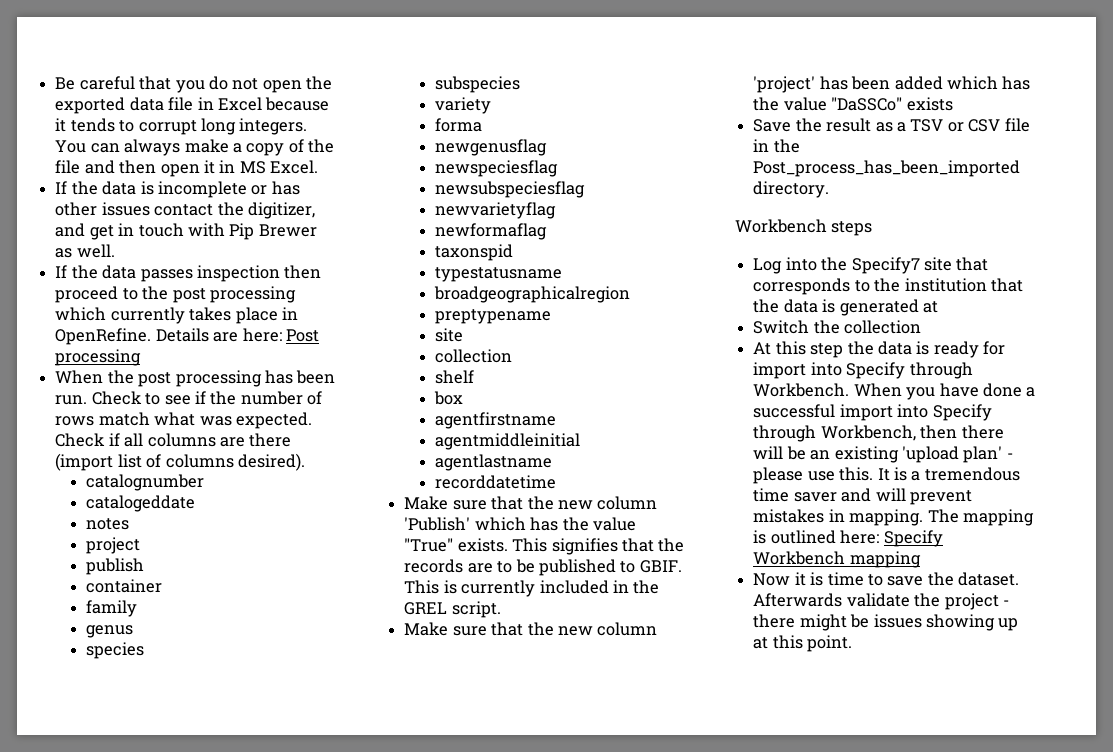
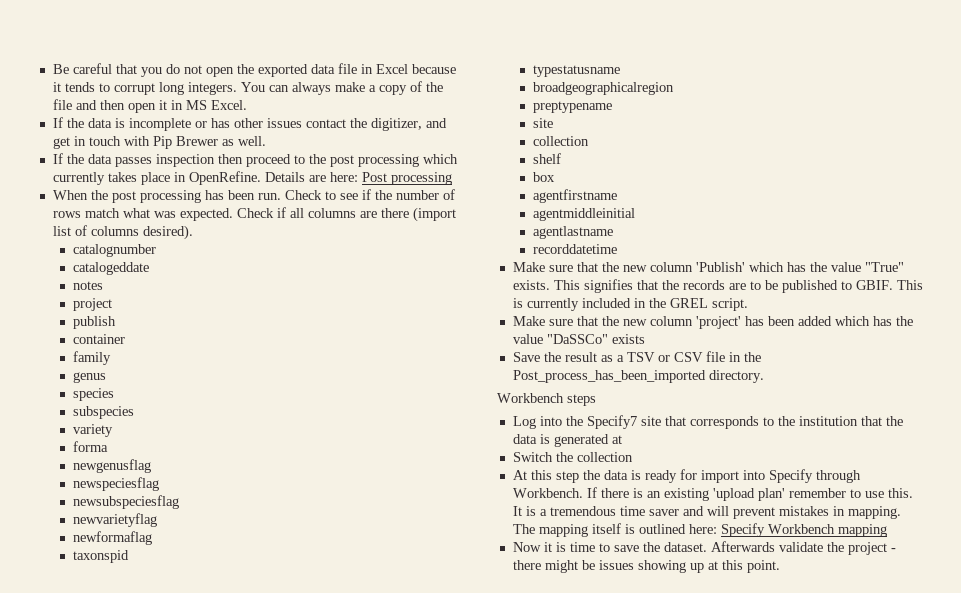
[853,383,1036,400] [753,404,992,421] [753,425,1004,442] [753,446,806,460] When you have done a successful import into Specify through Workbench, then there will be -> [586,487,643,498] If there is
[1006,453,1013,459] [753,467,804,484] - please -> [788,488,861,498] remember to
(1034, 517) none -> [591,523,621,534] itself

